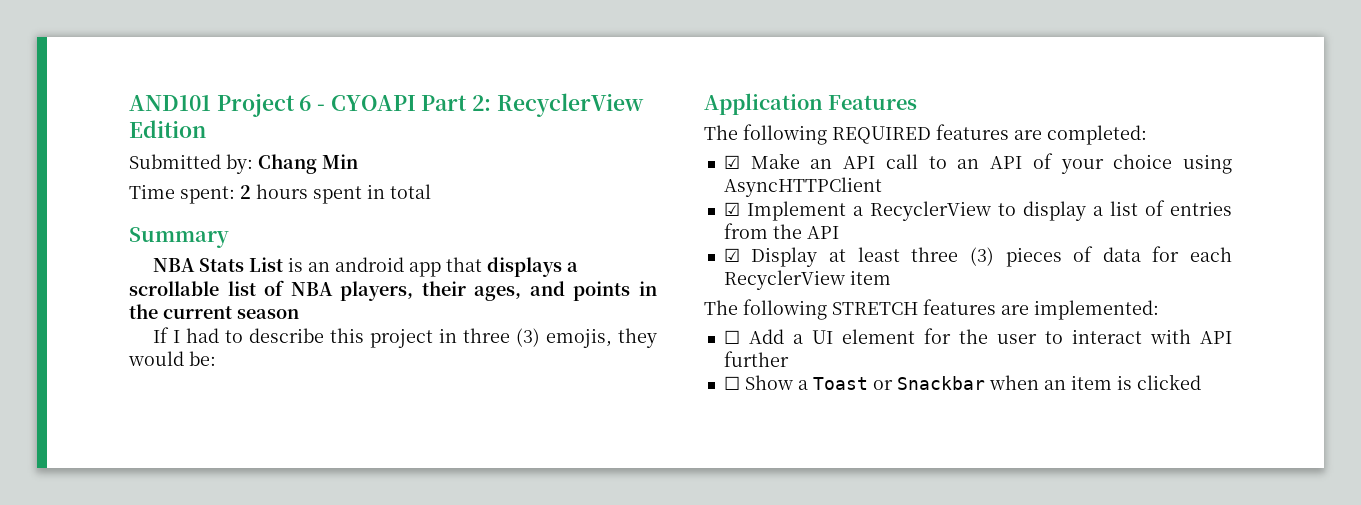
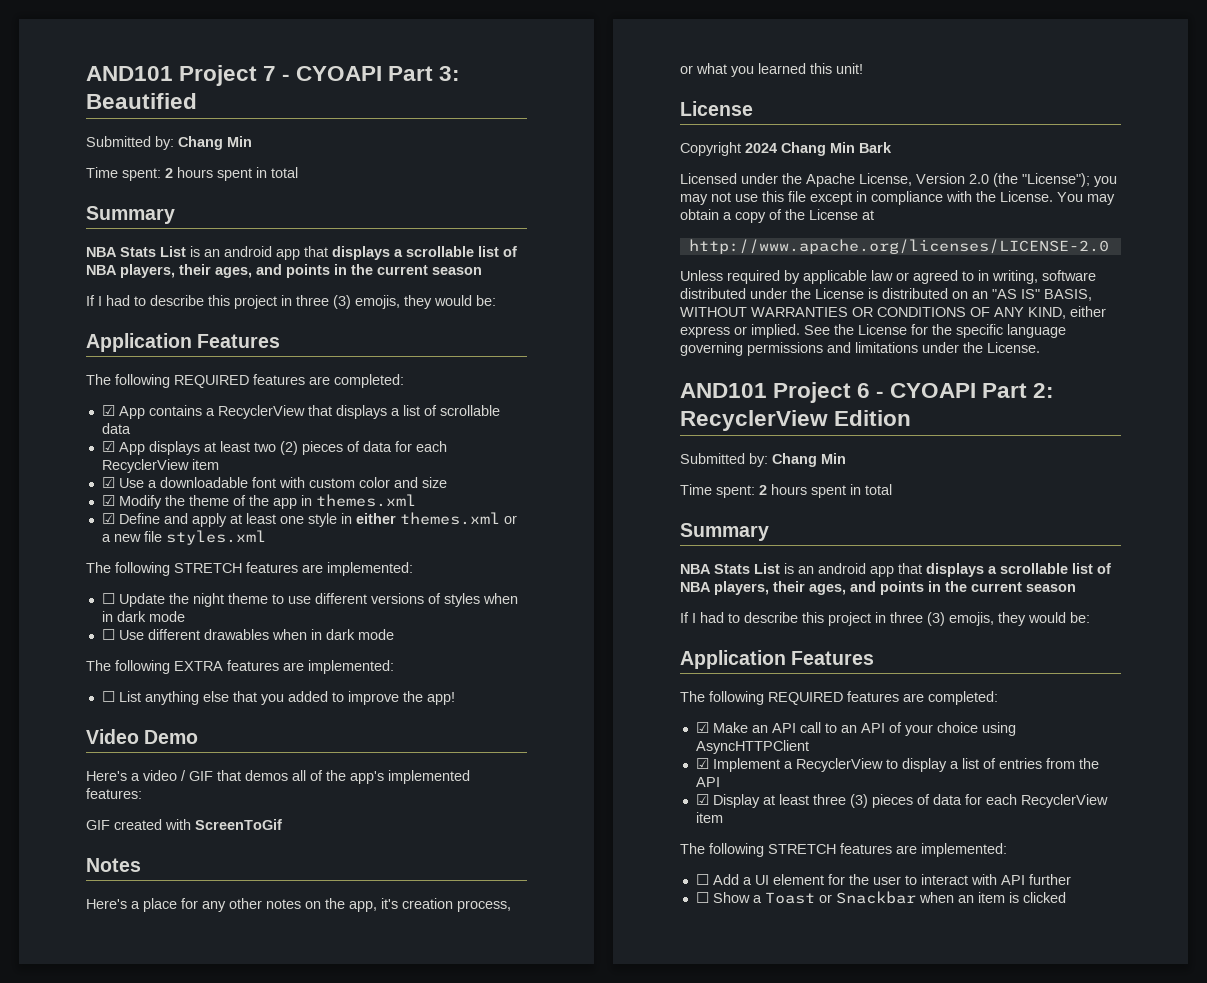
[129,93,295,117] AND101 Project -> [86,65,461,86] [86,93,197,109] [86,136,252,150] [86,167,298,181] [86,206,175,224] [86,246,517,260] [86,264,482,278] [86,295,496,309] [86,333,281,352] [86,374,404,388] [101,405,500,419] [101,423,131,434] [101,441,447,455] [101,459,219,473] [101,477,447,488] [101,494,416,509] [101,512,517,527] [101,530,266,545] [86,562,413,576] [101,593,518,607] [101,611,185,622] [101,629,394,640] [86,660,394,674] [101,691,455,705] [86,729,199,744] [86,770,470,784] [86,788,142,799] [86,819,282,830] [86,858,141,872] [86,898,511,912] [680,63,863,77] [680,101,753,116] [680,142,892,156] [680,173,1117,187] [680,191,1115,205] [680,209,874,223] [688,239,1109,254] [680,270,1096,284] [680,288,1092,301] [680,306,1106,319] [680,324,1066,338] [680,342,1040,356] [680,382,852,403] AND101 Project 7 - CYOAPI Part 3: Beautified // Submitted by: Chang Min // Time spent: 2 hours spent in total // Summary // NBA Stats List is an android app that displays a scrollable list of NBA players, their ages, and points in the current season // If I had to describe this project in three (3) emojis, they would be: // Application Features // The following REQUIRED features are completed: // ☑ App contains a RecyclerView that displays a list of scrollable data // ☑ App displays at least two (2) pieces of data for each RecyclerView item // ☑ Use a downloadable font with custom color and size // ☑ Modify the theme of the app in themes.xml // ☑ Define and apply at least one style in either themes.xml or a new file styles.xml // The following STRETCH features are implemented: // ☐ Update the night theme to use different versions of styles when in dark mode // ☐ Use different drawables when in dark mode // The following EXTRA features are implemented: // ☐ List anything else that you added to improve the app! // Video Demo // Here's a video / GIF that demos all of the app's implemented features: // GIF created with ScreenToGif // Notes // Here's a place for any other notes on the app, it's creation process, or what you learned this unit! // License // Copyright 2024 Chang Min Bark // Licensed under the Apache License, Version 2.0 (the "License"); you may not use this file except in compliance with the License. You may obtain a copy of the License at // http://www.apache.org/licenses/LICENSE-2.0 // Unless required by applicable law or agreed to in writing, software distributed under the License is distributed on an "AS IS" BASIS, WITHOUT WARRANTIES OR CONDITIONS OF ANY KIND, either express or implied. See the License for the specific language governing permissions and limitations under the License. // AND101 Project

